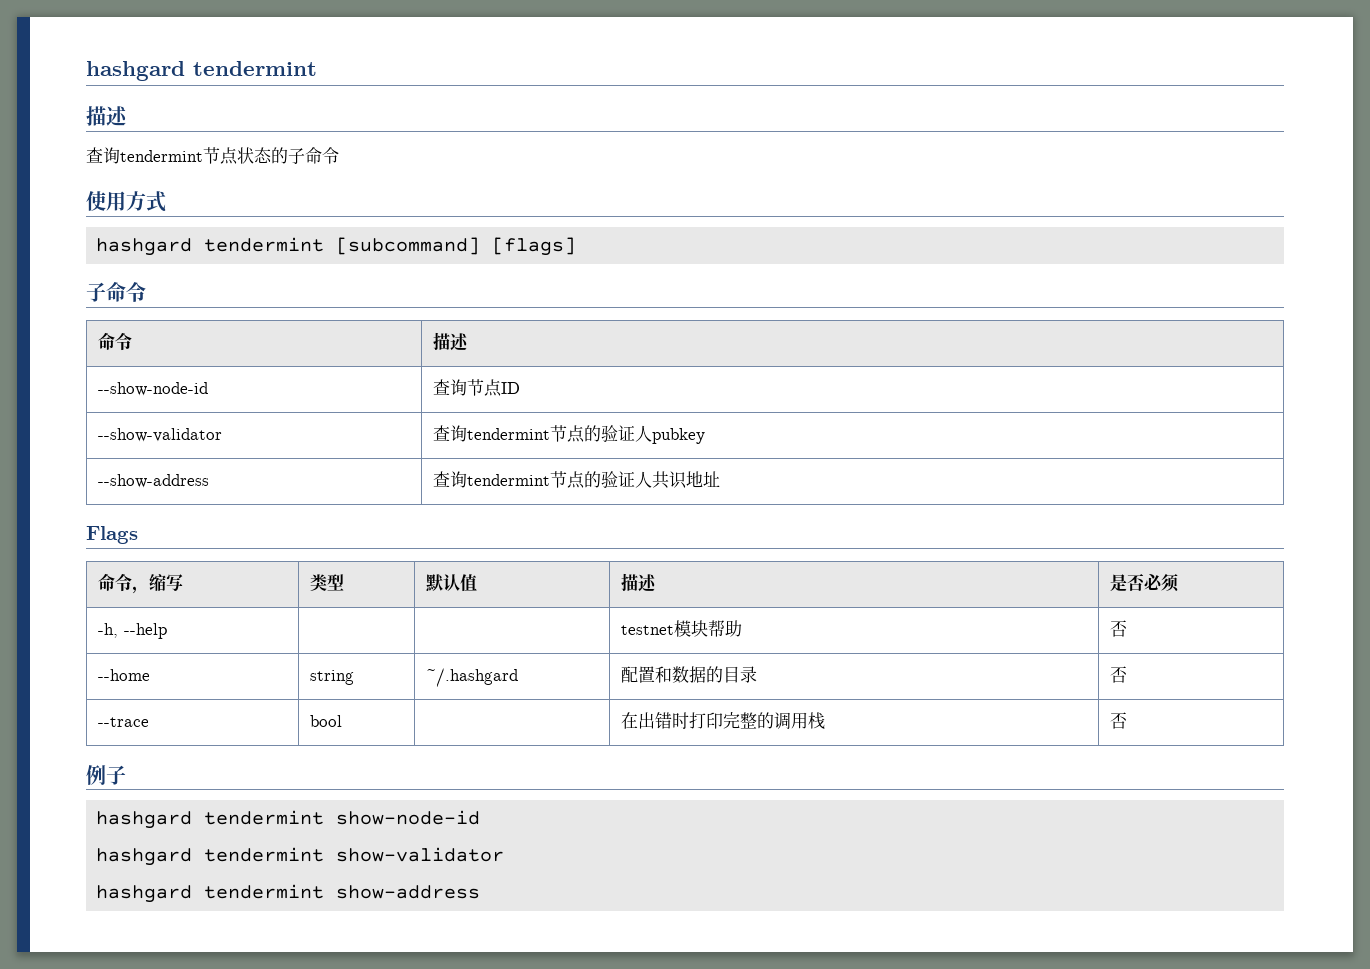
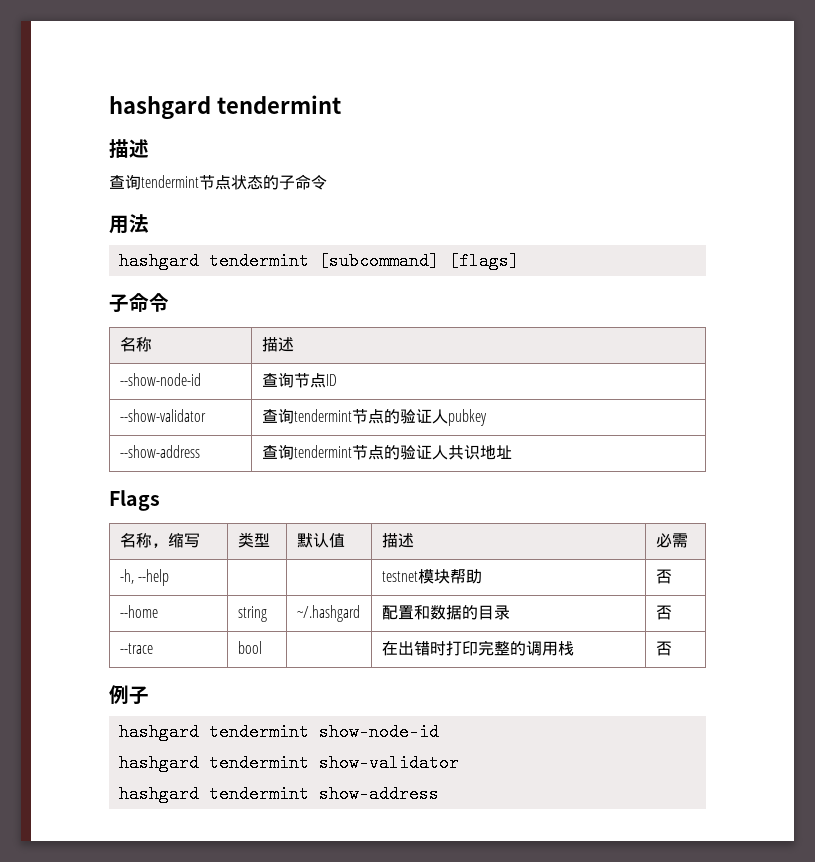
[86,191,166,212] 使用方式 -> [109,214,149,234] 用法
[98,332,133,351] 命令 -> [119,337,152,352] 名称
[98,573,133,592] 命令 -> [119,533,152,548] 名称
[1110,573,1180,592] 是否必须 -> [655,533,688,548] 必需

